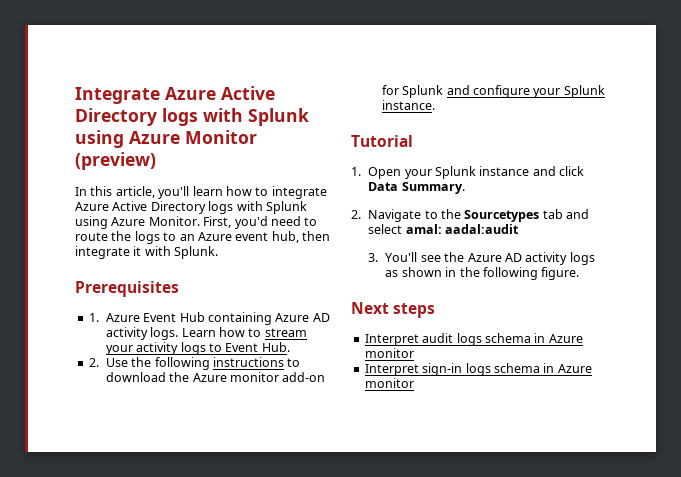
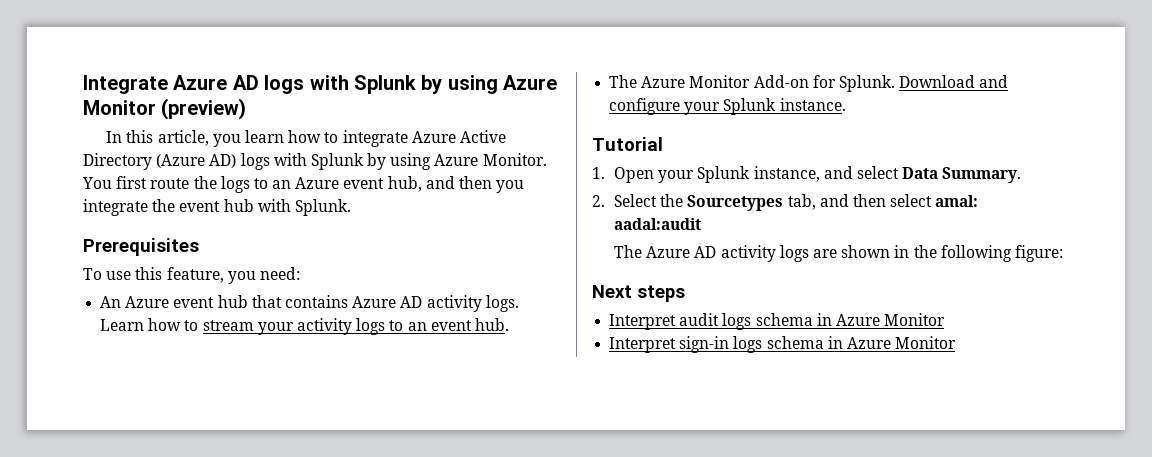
[221,86,275,100] [75,108,309,126] Active Directory logs with Splunk -> [232,75,443,94] AD logs with Splunk by
[158,186,190,199] you'll -> [212,134,241,147] you
[208,201,307,214] logs with Splunk -> [156,153,387,170] (Azure AD) logs with Splunk by
[203,216,318,229] First, you'd need to -> [82,176,148,189] You first
[302,231,330,241] [75,246,219,259] [75,281,179,297] [88,312,273,325] then integrate it with Splunk. // Prerequisites // 1. Azure Event Hub containing -> [425,176,525,193] [83,199,351,216] [83,238,199,256] [83,267,300,284] [100,295,348,308] and then you integrate the event hub with Splunk. // Prerequisites // To use this feature, you need: // An Azure event hub that contains
[225,342,290,352] [88,357,301,370] [105,372,326,382] [381,85,444,98] Event Hub. // 2. Use the following instructions to download the Azure monitor add-on for Splunk -> [407,318,509,331] [609,75,976,92] an event hub. // The Azure Monitor Add-on for Splunk. Download
[479,166,585,176] instance and click -> [753,166,900,182] instance, and select
[368,209,590,222] Navigate to the Sourcetypes tab and -> [614,194,887,211] Select the Sourcetypes tab, and then
[368,252,465,262] 3. You'll see the -> [614,245,643,258] The
[385,270,399,277] as -> [813,249,838,258] are
[541,267,580,280] figure. -> [1014,245,1063,262] figure:
[364,348,414,358] monitor -> [884,313,946,326] Monitor
[364,378,414,388] monitor -> [895,336,957,349] Monitor

